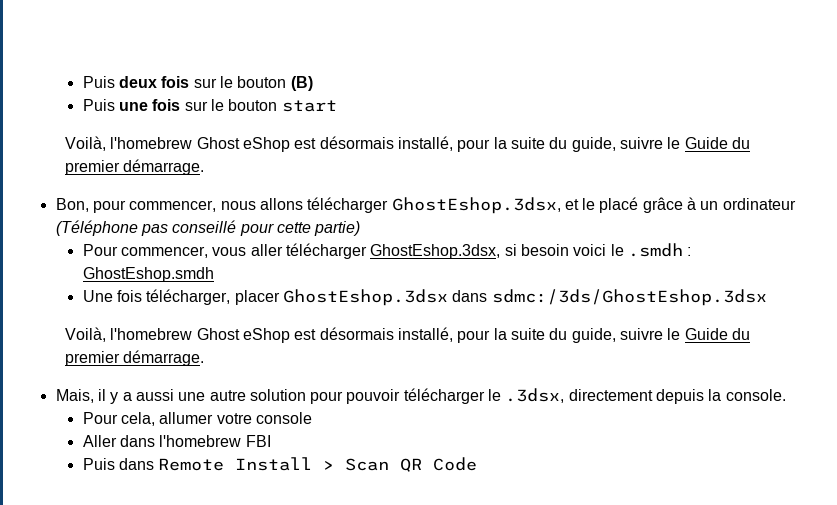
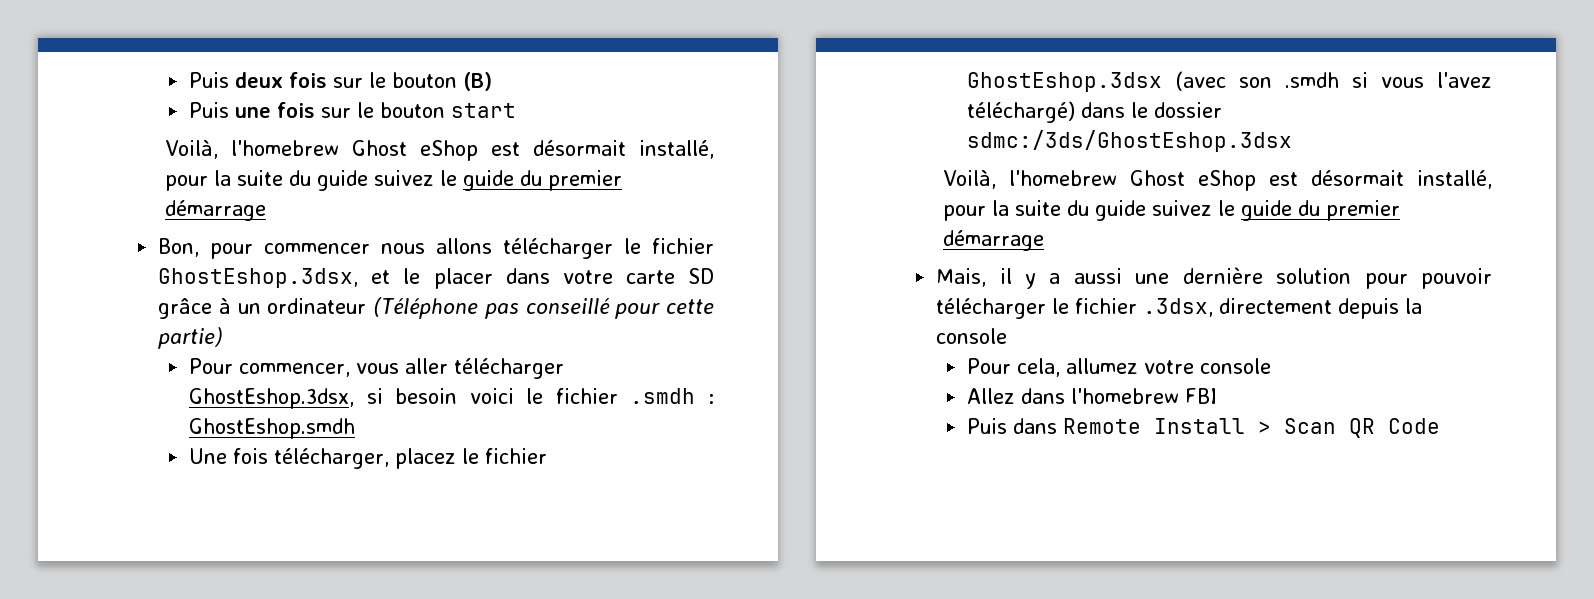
[319,136,750,152] [65,159,205,175] désormais installé, pour la suite du guide, suivre le Guide du premier démarrage. -> [532,140,714,159] [164,170,622,191] [164,200,266,221] désormait installé, pour la suite du guide suivez le guide du premier démarrage
[129,200,217,212] commencer, -> [264,243,371,254] commencer
(389, 205) none -> [624,238,714,254] le fichier
[599,197,639,213] placé -> [433,268,714,289] placer dans votre carte SD
(624, 250) none -> [555,388,618,404] fichier
[234,289,488,306] placer GhostEshop.3dsx dans -> [395,448,548,469] [967,71,1492,92] [967,101,1223,123] placez le fichier GhostEshop.3dsx (avec son .smdh si vous l'avez téléchargé) dans le dossier
[319,327,750,343] [65,350,205,366] désormais installé, pour la suite du guide, suivre le Guide du premier démarrage. -> [1310,170,1492,189] [942,200,1400,221] [942,230,1044,251] désormait installé, pour la suite du guide suivez le guide du premier démarrage
[209,390,246,401] autre -> [1182,267,1263,284] dernière
(502, 395) none -> [1075,298,1138,314] fichier
[725,389,786,401] console. -> [936,328,1008,344] console
[159,412,214,424] allumer -> [1066,358,1139,374] allumez
[82,435,117,447] Aller -> [967,388,1016,404] Allez

